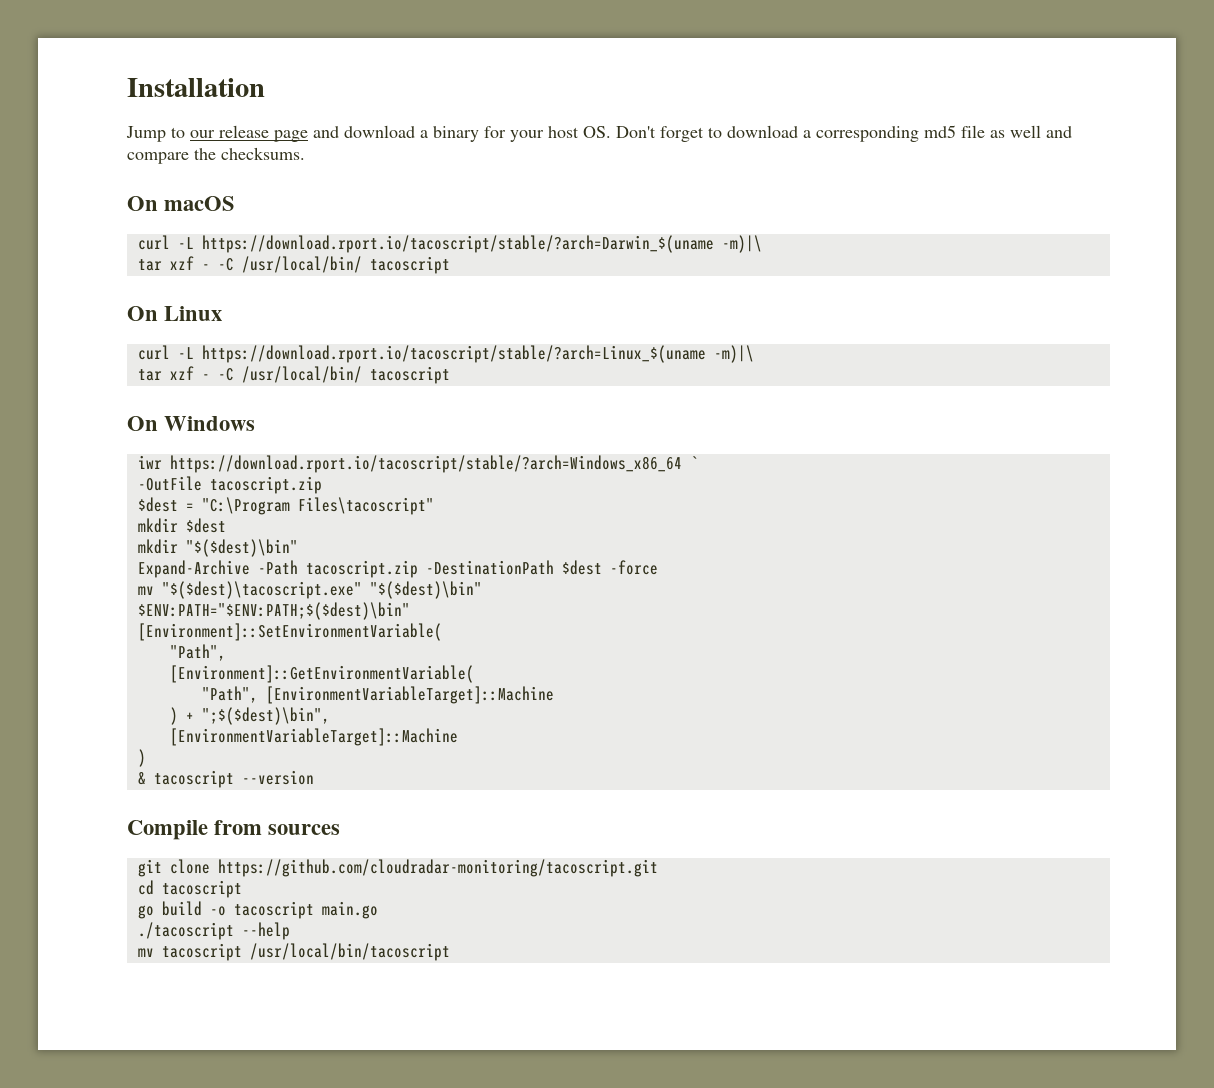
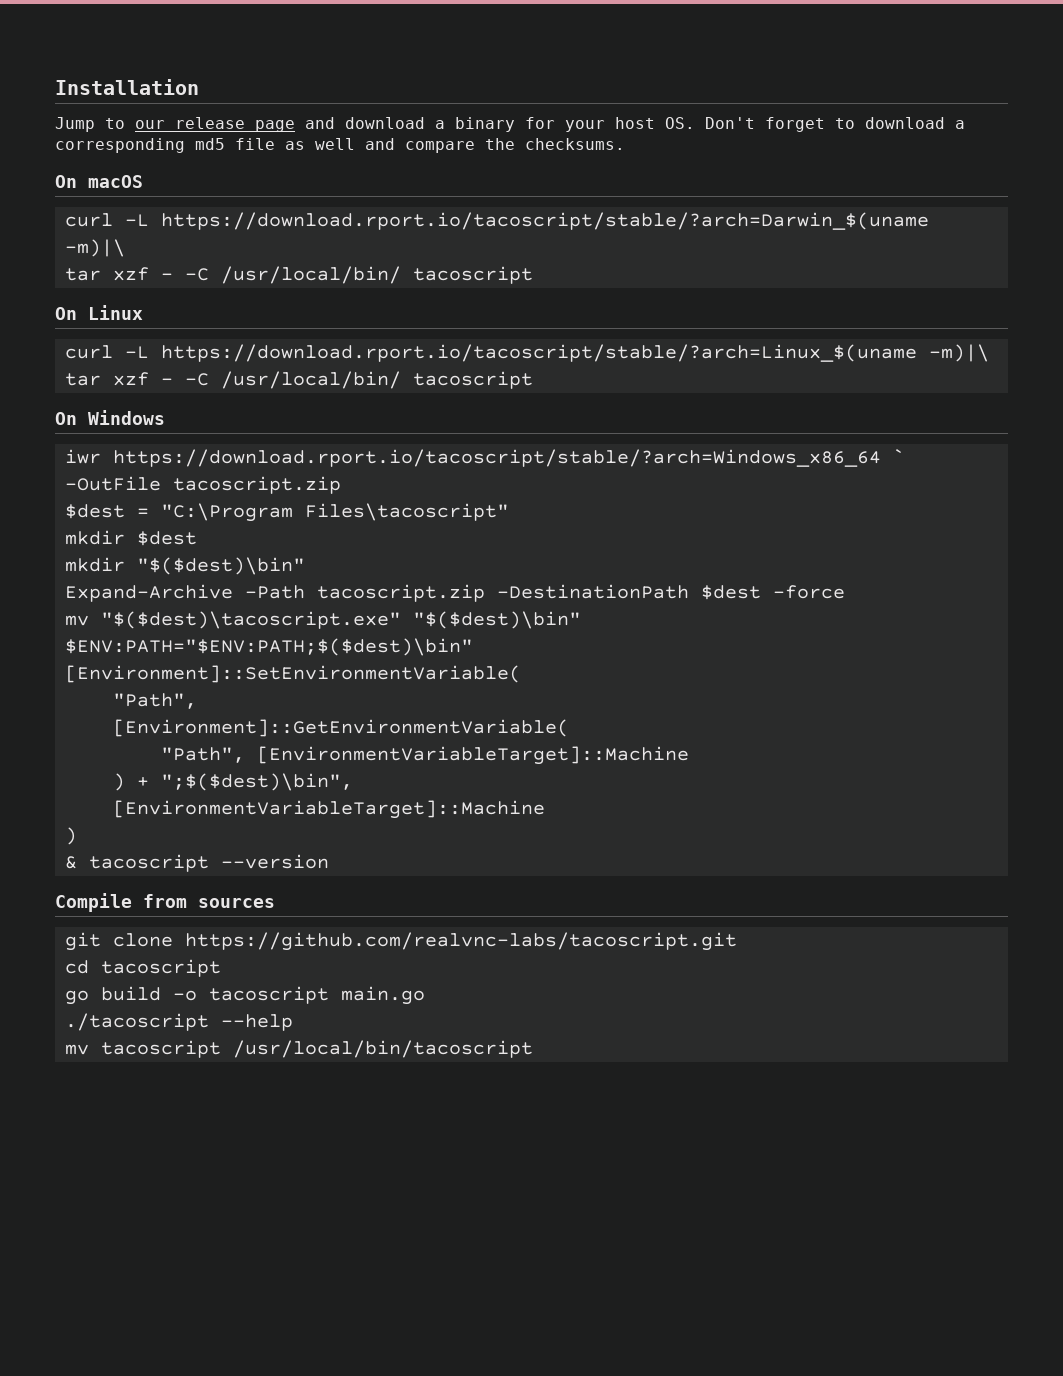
[217,859,658,877] https://github.com/cloudradar-monitoring/tacoscript.git -> [184,932,737,951] https://github.com/realvnc-labs/tacoscript.git

